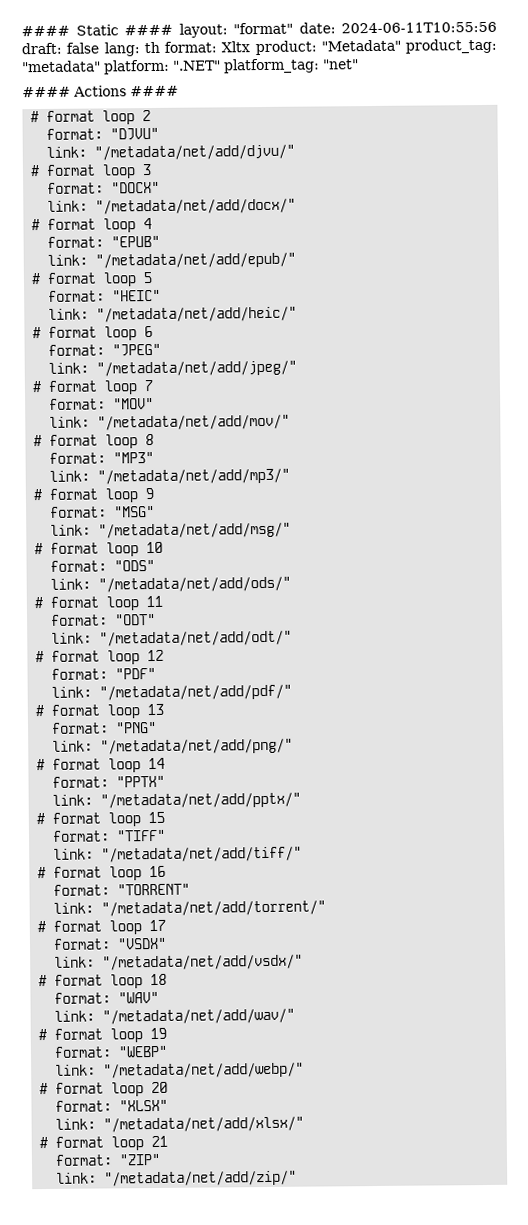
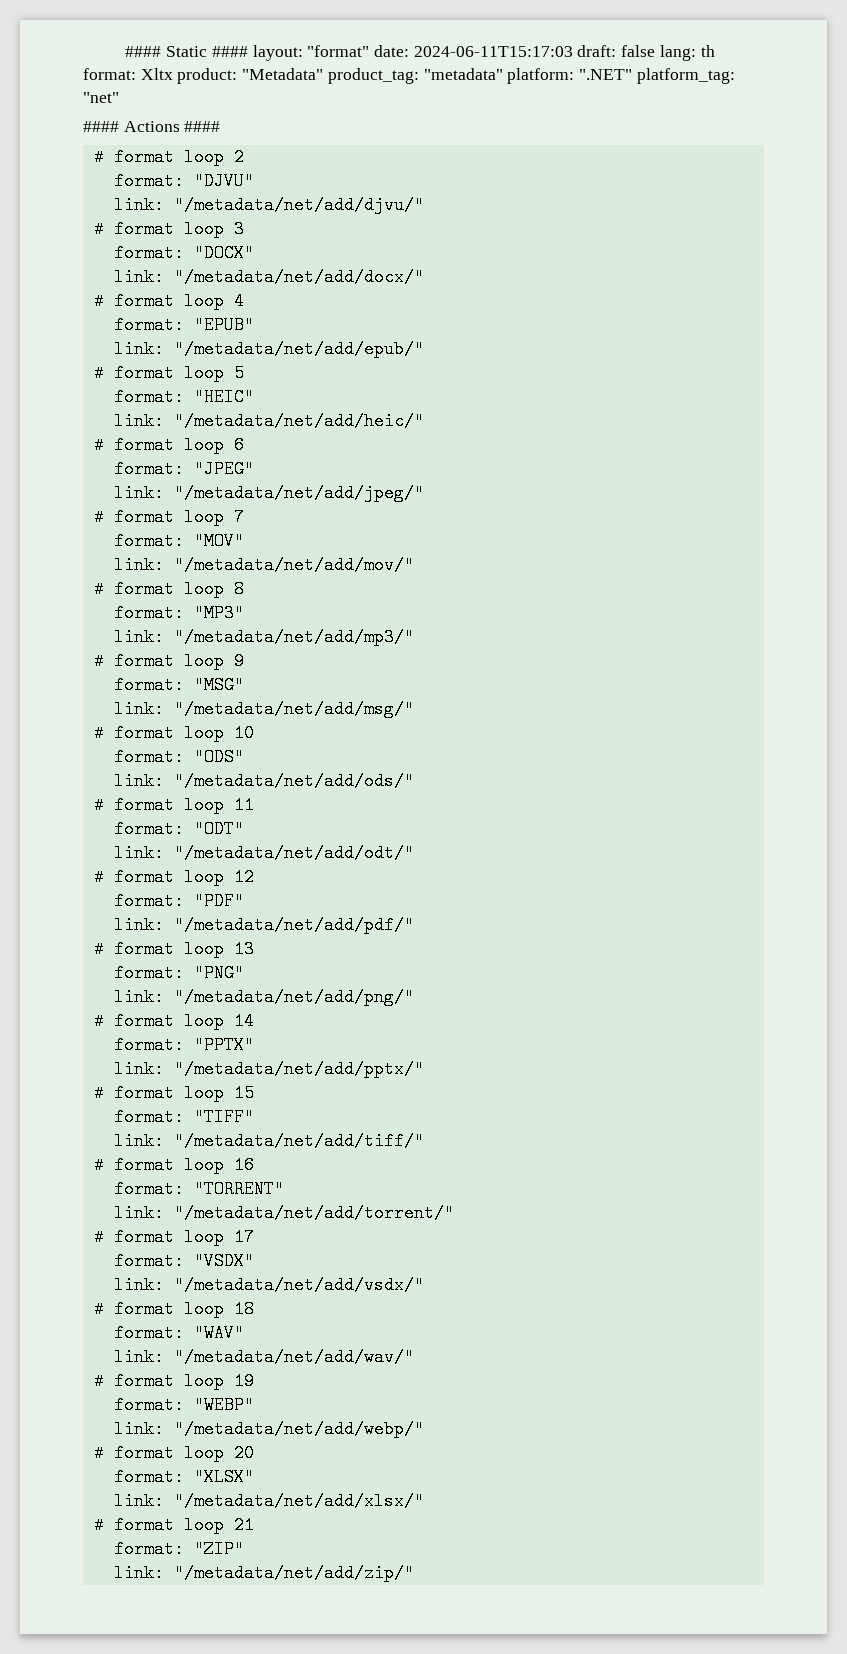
[341,21,497,34] 2024-06-11T10:55:56 -> [413,46,573,57] 2024-06-11T15:17:03

